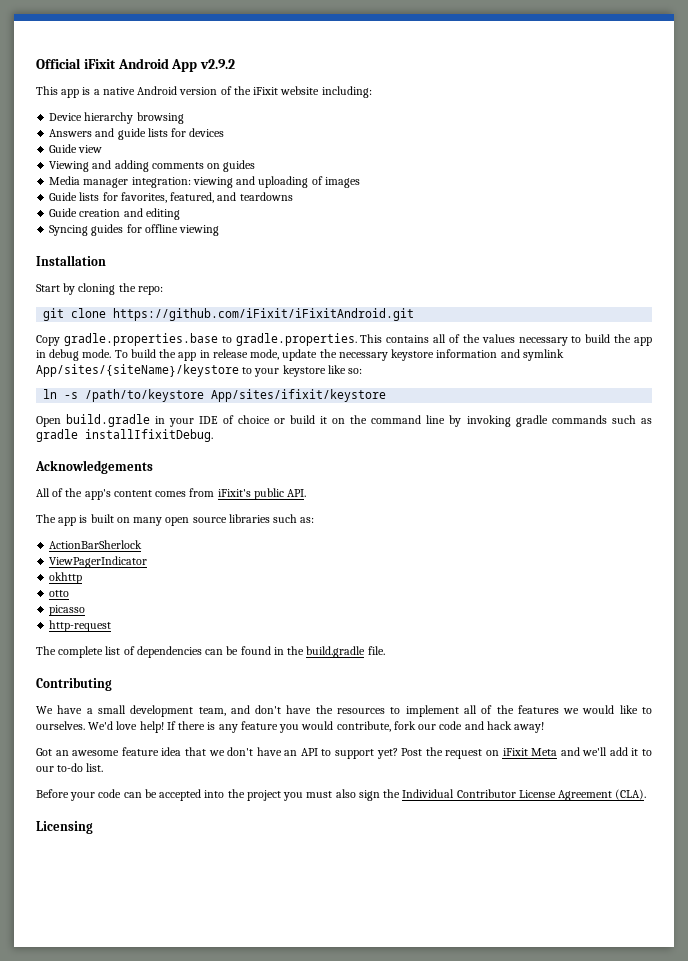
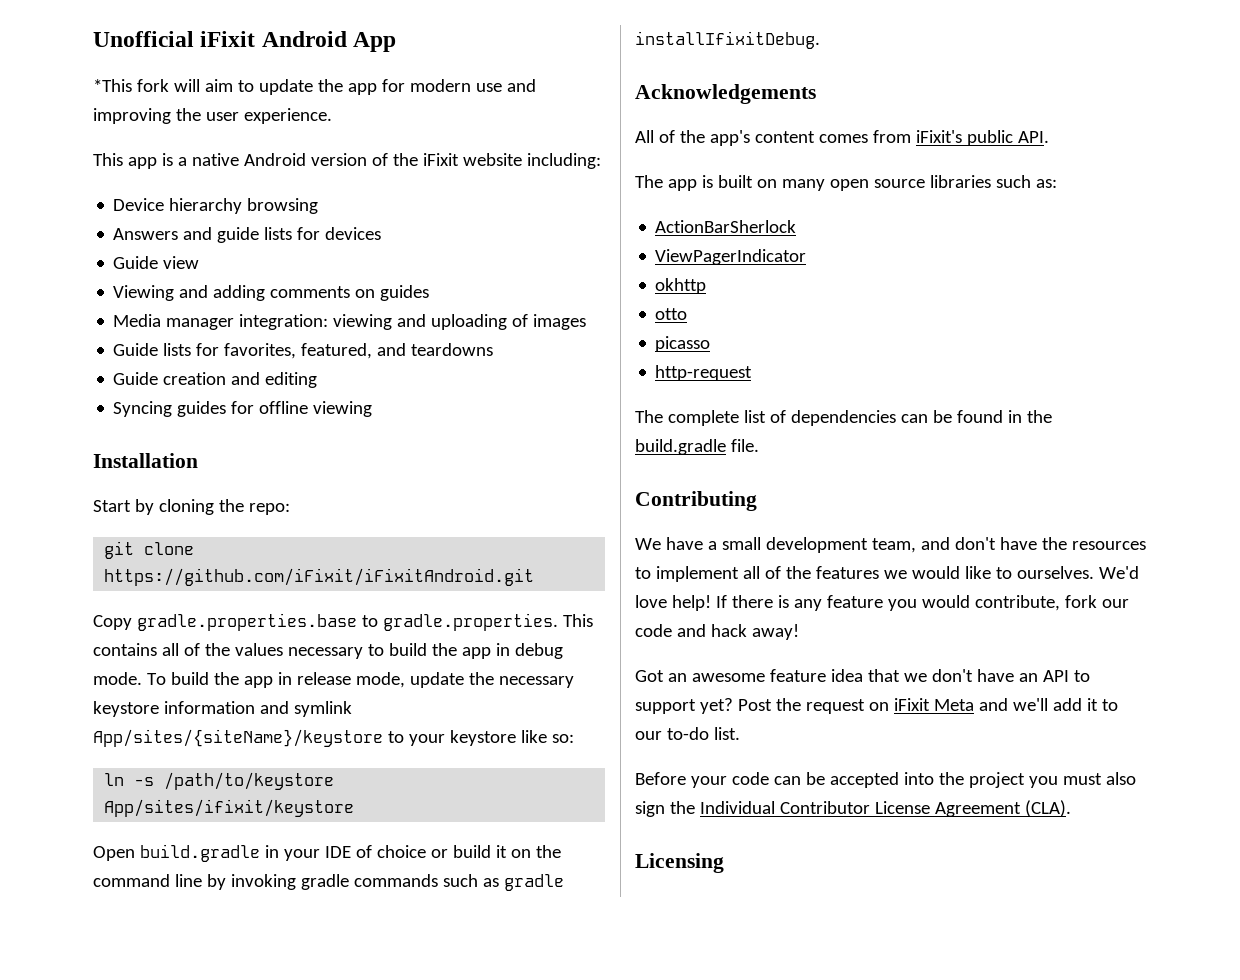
[36,58,81,69] Official -> [93,31,194,47] Unofficial
[200,59,236,69] v2.9.2 -> [93,79,536,95] [93,108,332,124] // *This fork will aim to update the app for modern use and improving the user experience.

